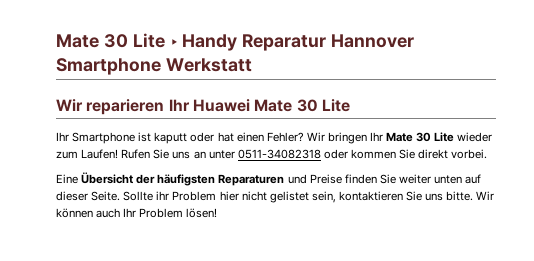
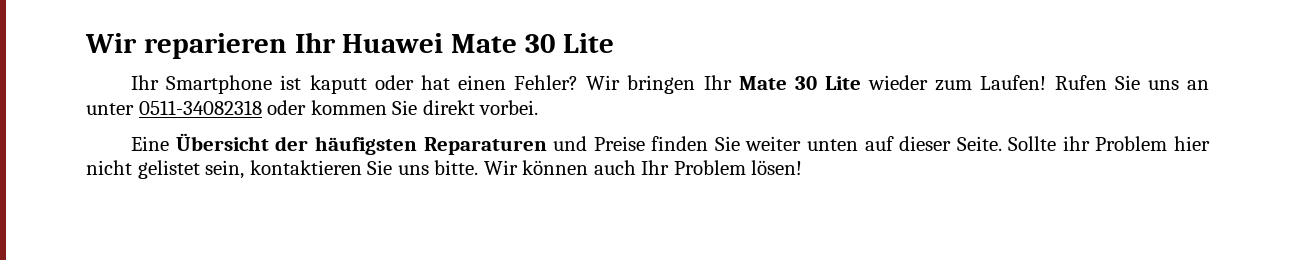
[56,33,415,51] [56,58,252,75] Mate 30 Lite ‣ Handy Reparatur Hannover Smartphone Werkstatt // -> (85, 43) none

